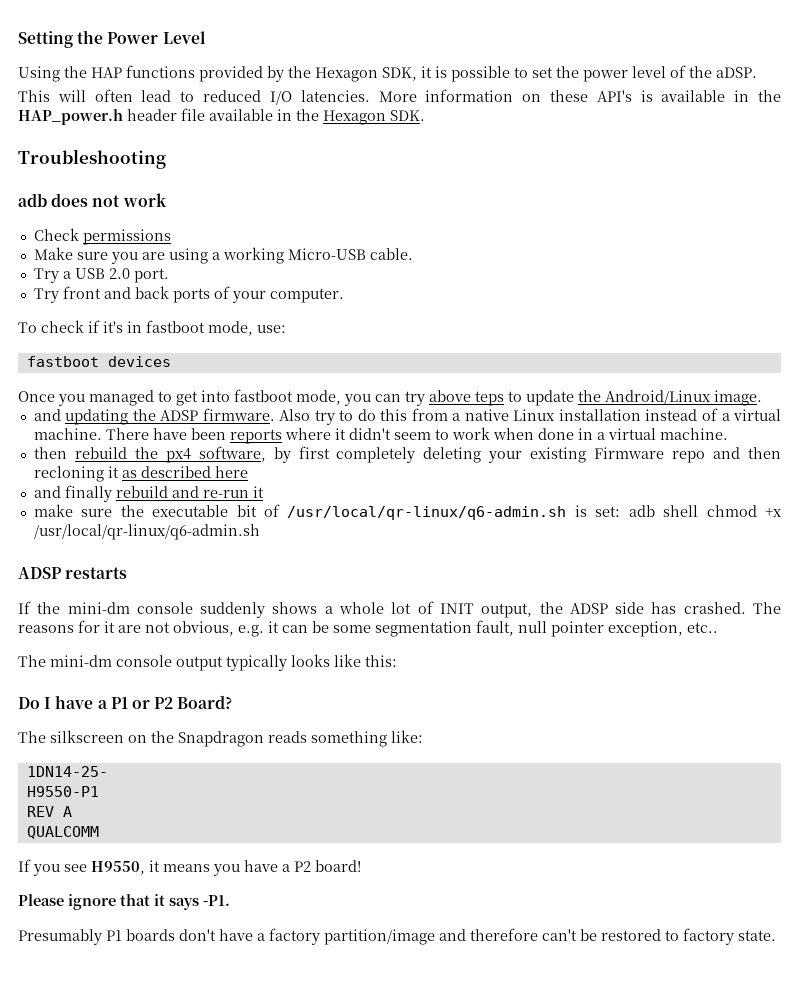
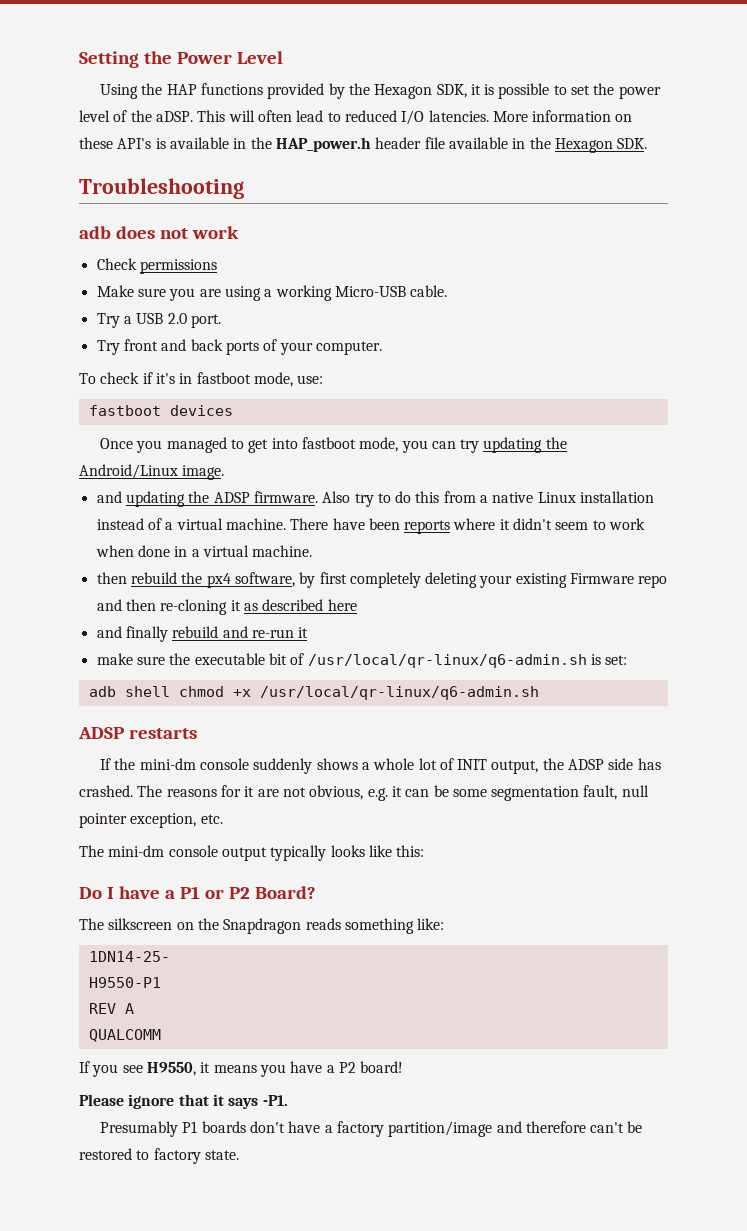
(757, 72) // -> (193, 116) none
[429,390,574,406] above teps to update -> [483,437,543,453] updating
[33,466,104,482] recloning -> [160,599,228,615] re-cloning
(621, 511) none -> (628, 660) //
[687,622,718,633] etc.. -> [200,814,223,824] etc.

